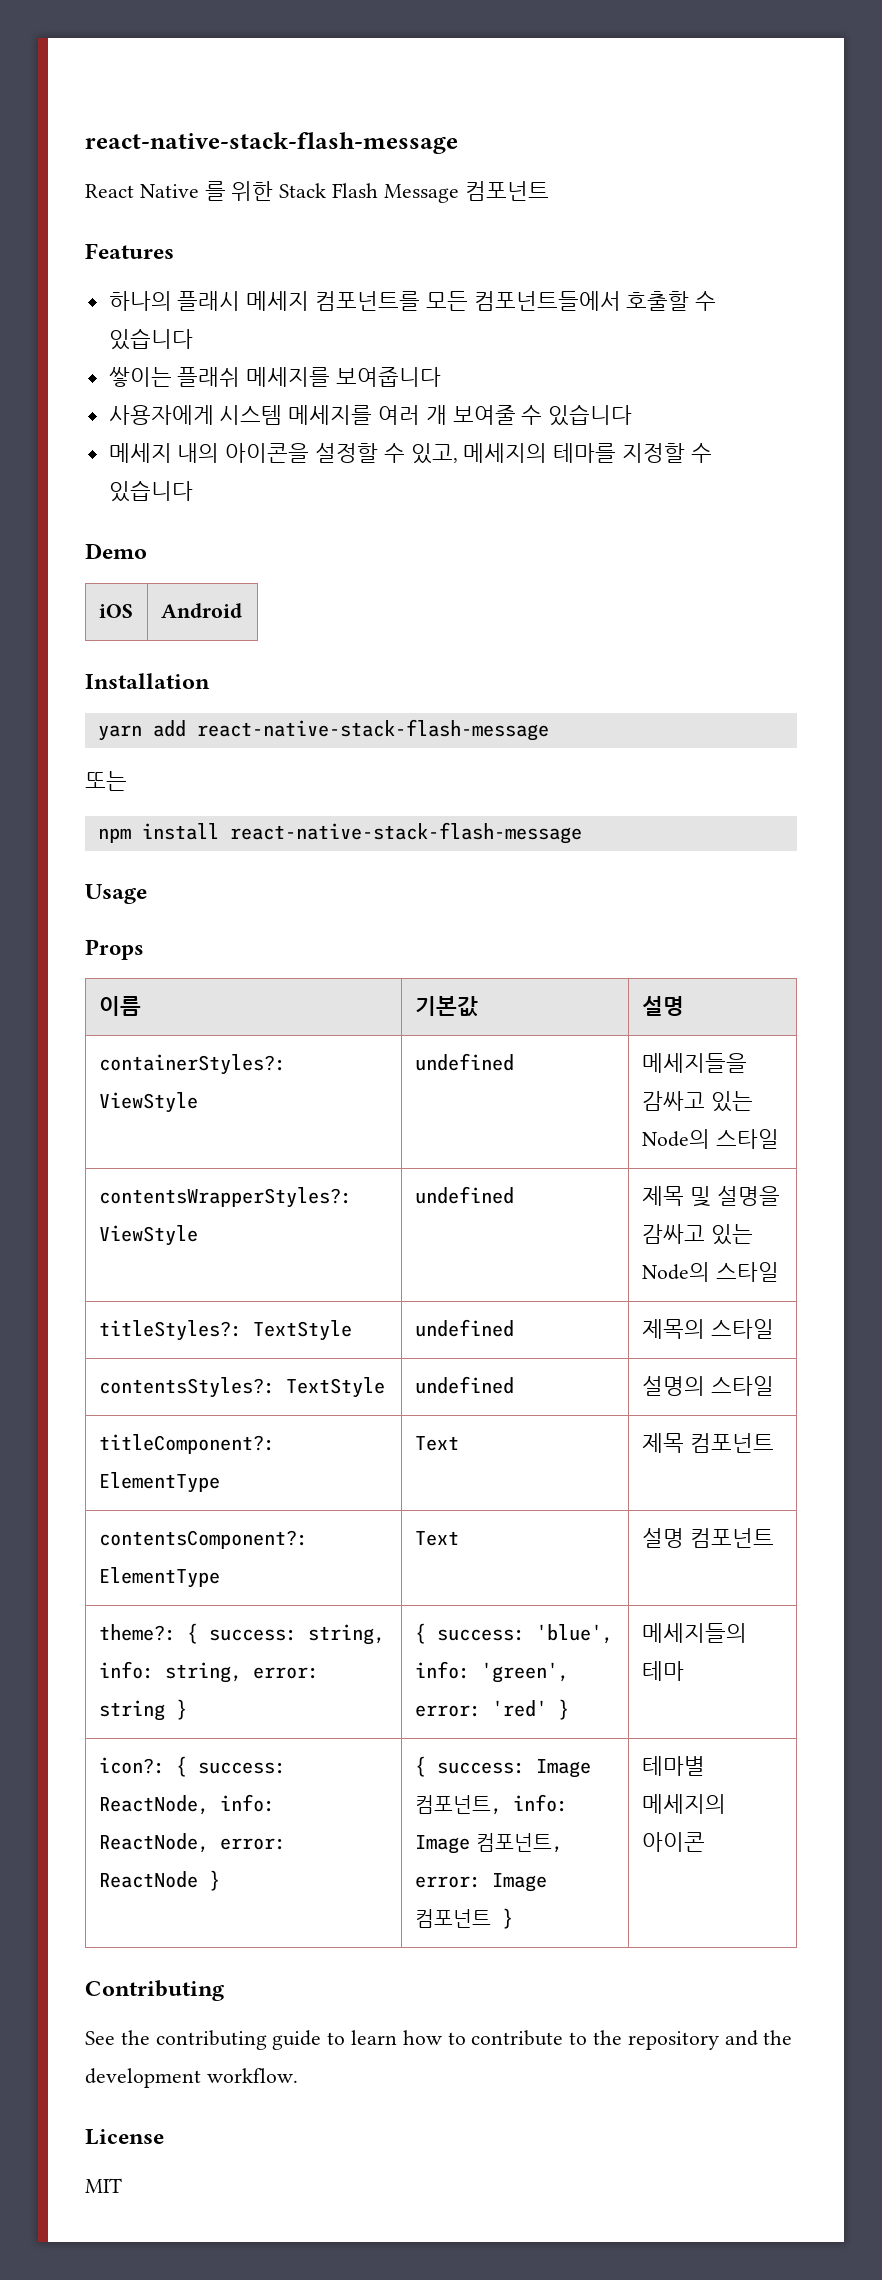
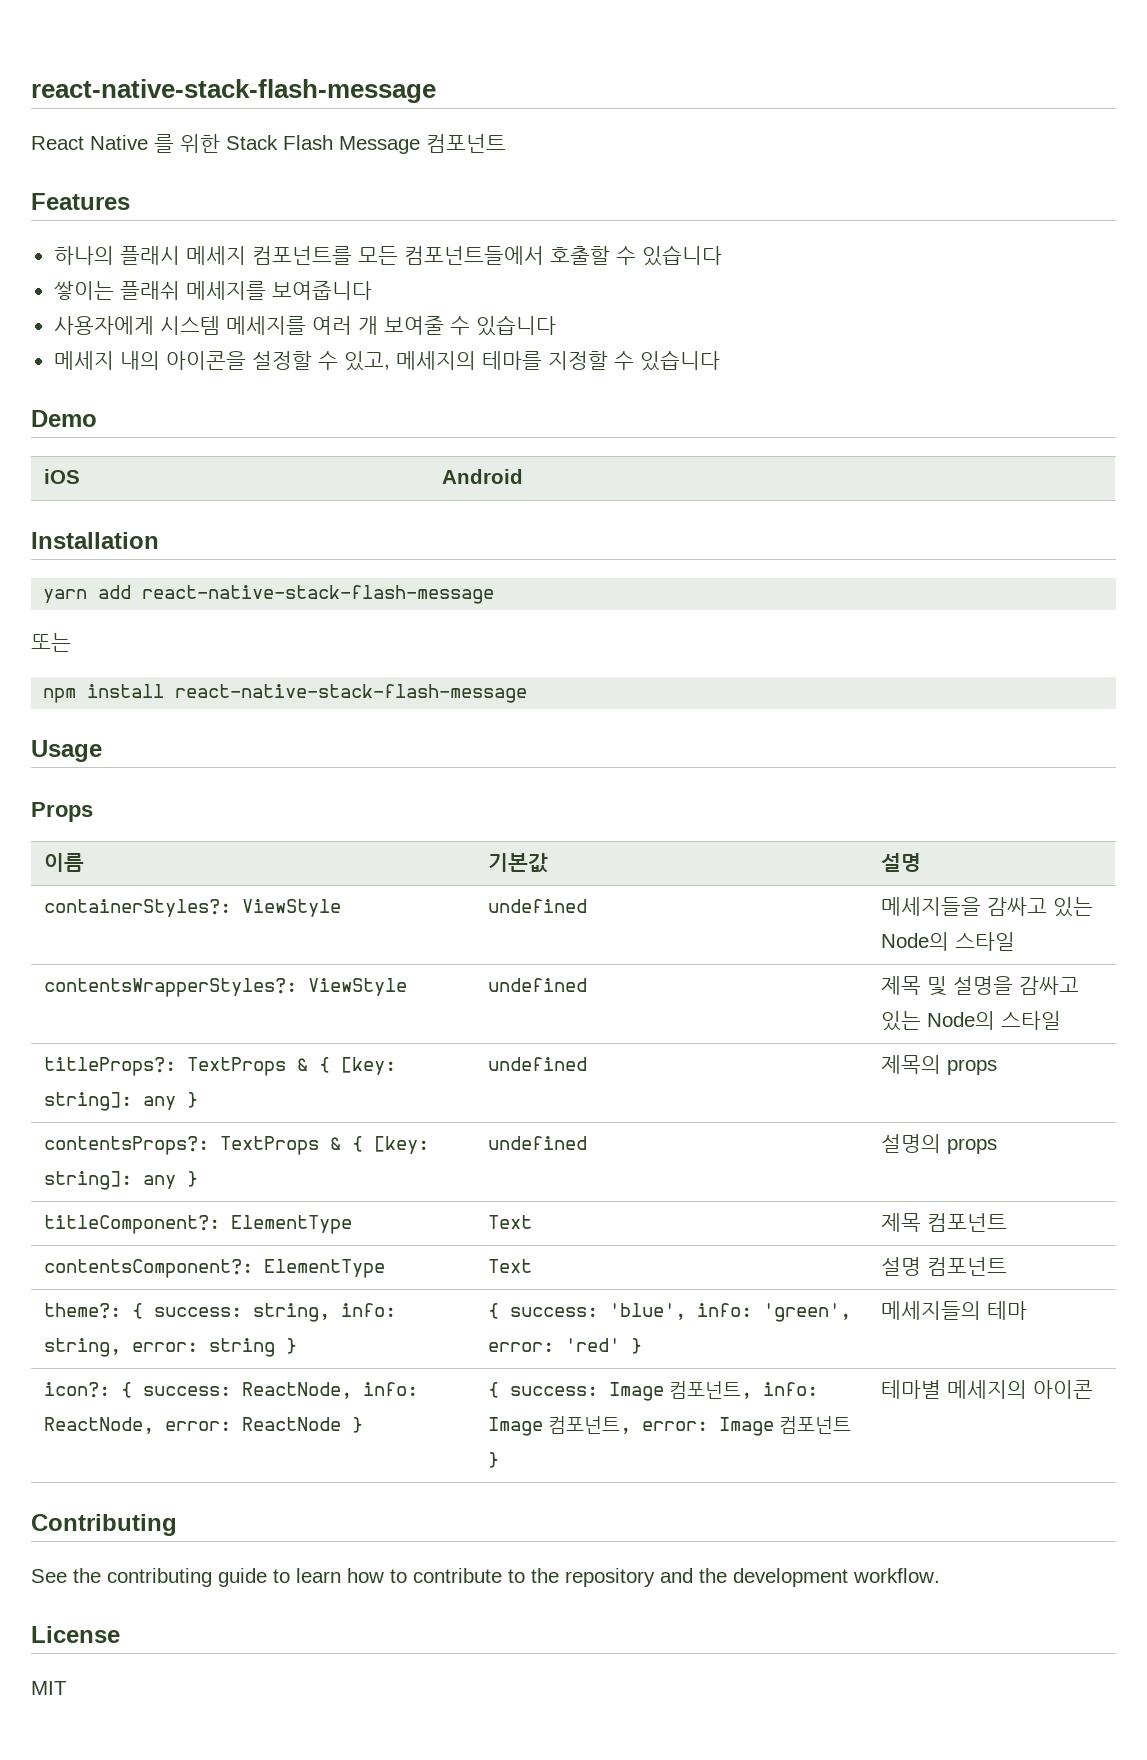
[98,1320,352,1341] [414,1319,514,1337] [641,1319,774,1339] [98,1377,385,1398] titleStyles?: TextStyle | undefined | 제목의 스타일 // contentsStyles?: TextStyle -> [43,1057,396,1076] [43,1092,198,1111] [487,1057,587,1071] [880,1055,997,1075] [43,1136,429,1155] [43,1171,198,1190] titleProps?: TextProps & { [key: string]: any } | undefined | 제목의 props // contentsProps?: TextProps & { [key: string]: any }
[710,1376,774,1396] 스타일 -> [946,1138,997,1154] props

